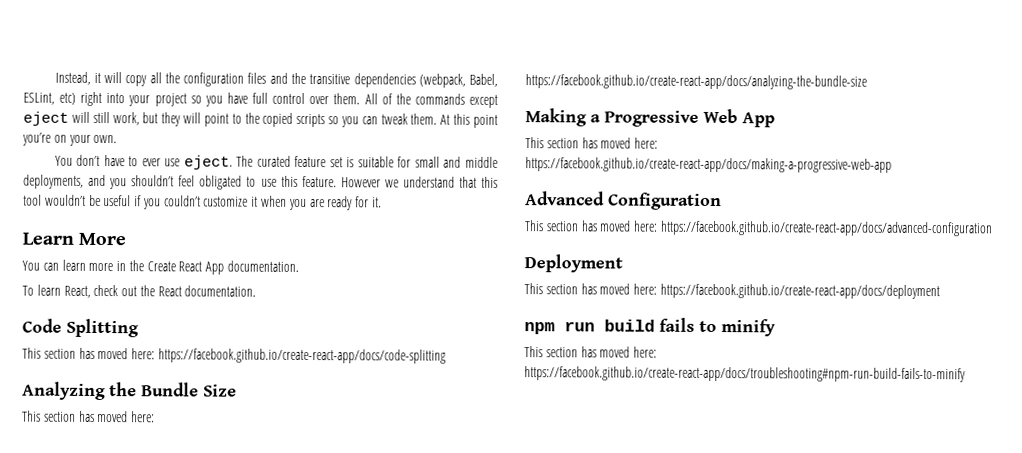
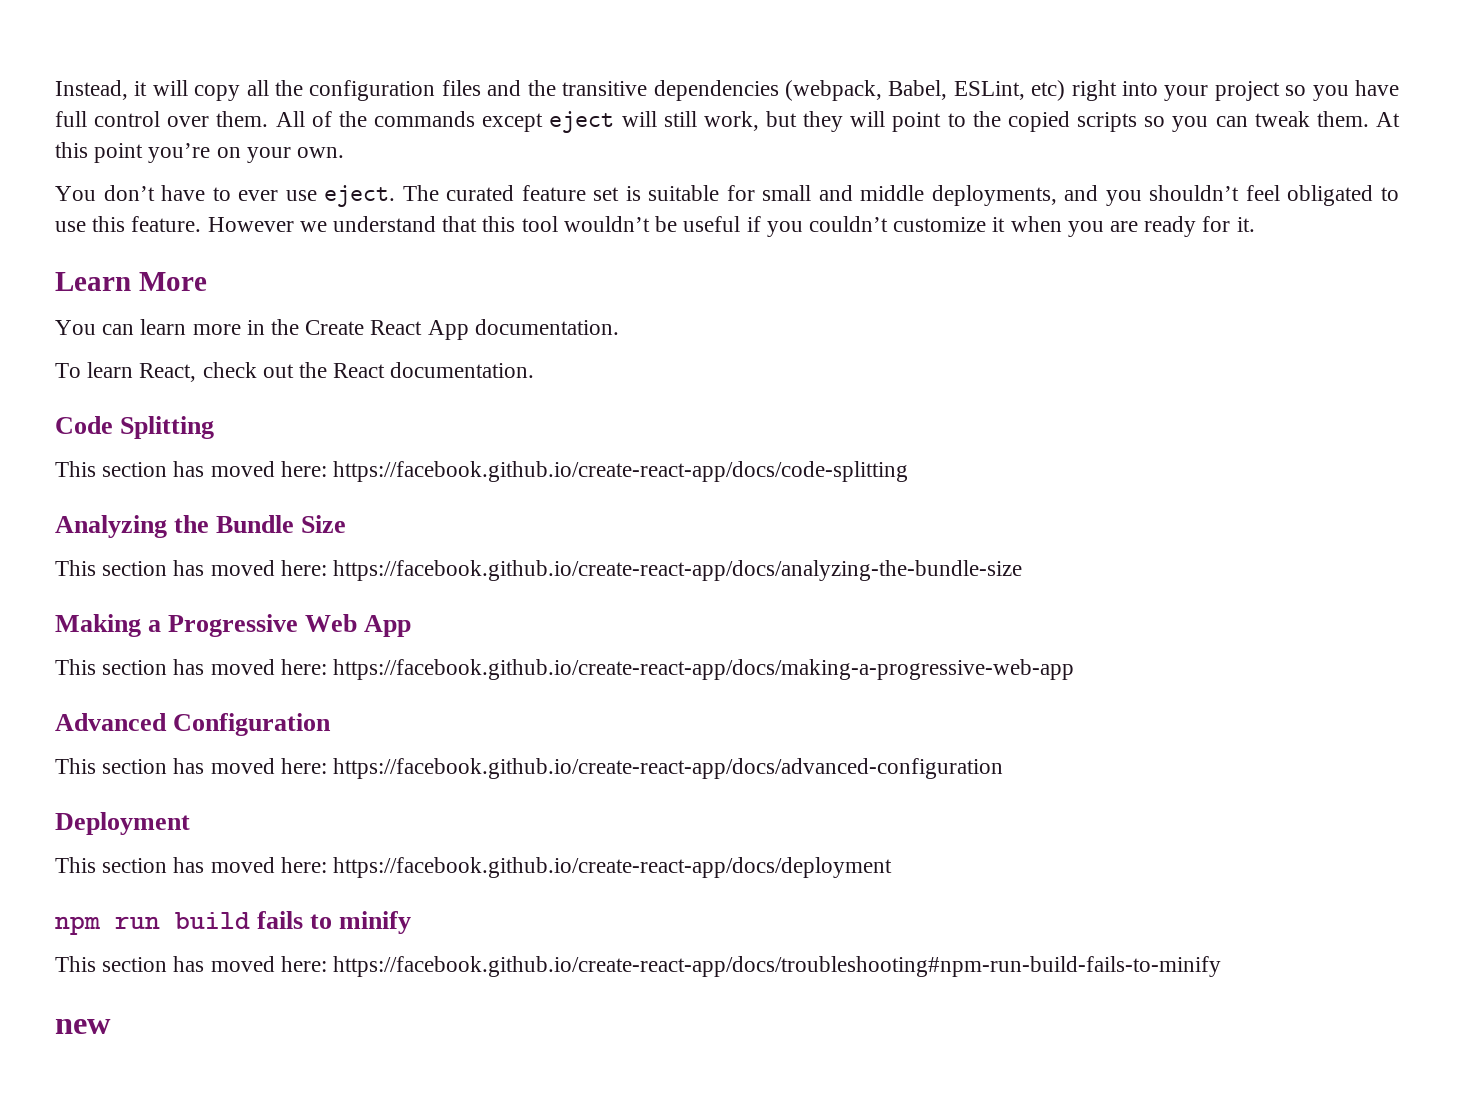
(966, 374) none -> [55,1019,111,1034] // new

